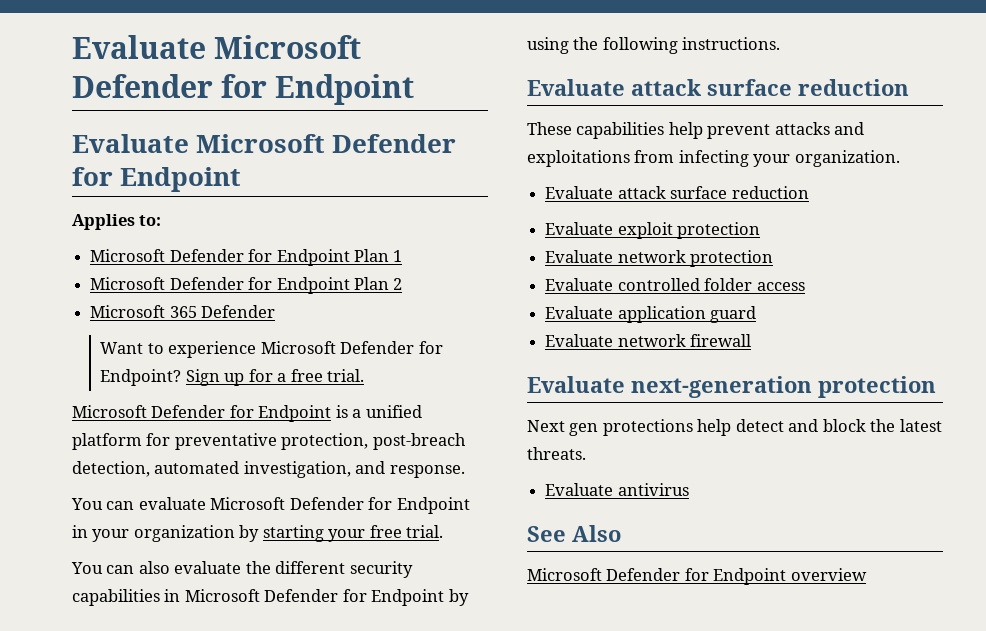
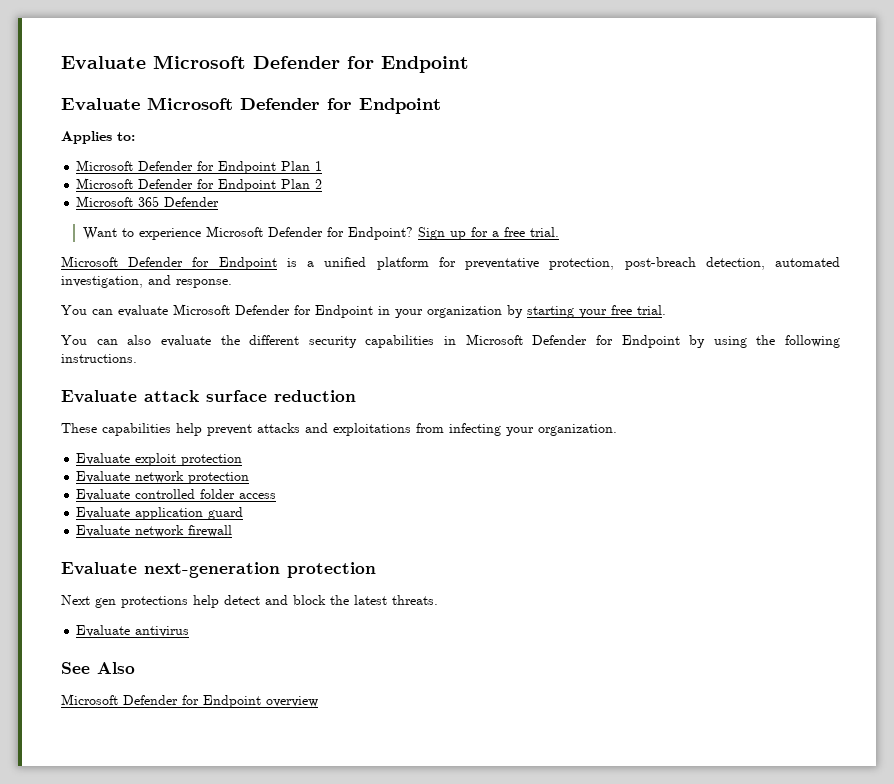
[545,186,809,199] // Evaluate attack surface reduction -> (617, 430) none

